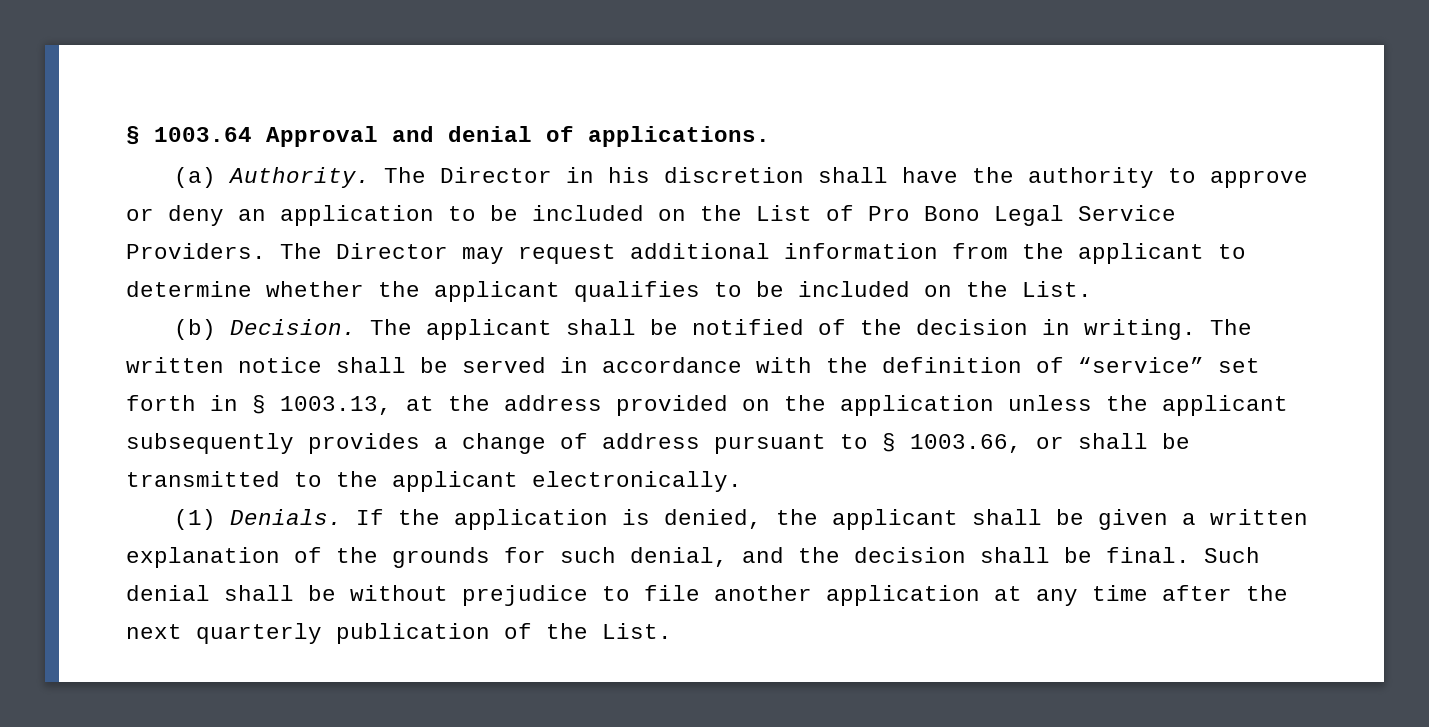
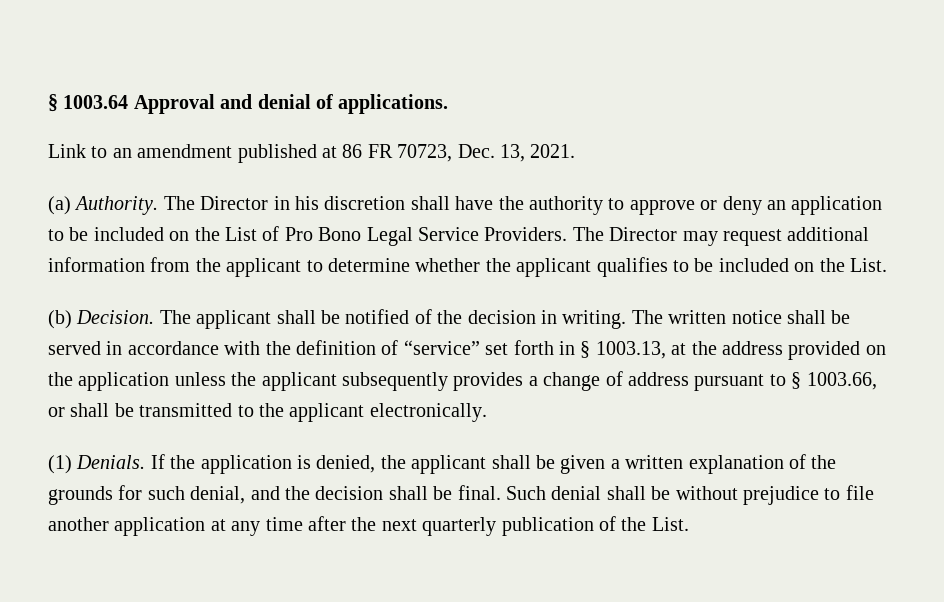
(770, 136) none -> [48,144,576,163] // Link to an amendment published at 86 FR 70723, Dec. 13, 2021.

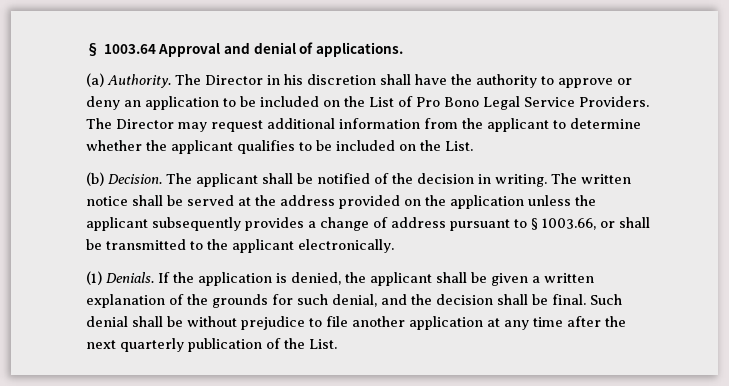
[48,144,576,163] // Link to an amendment published at 86 FR 70723, Dec. 13, 2021. -> (403, 49) none
[106,340,666,359] in accordance with the definition of “service” set forth in § 1003.13, -> (234, 200) none

